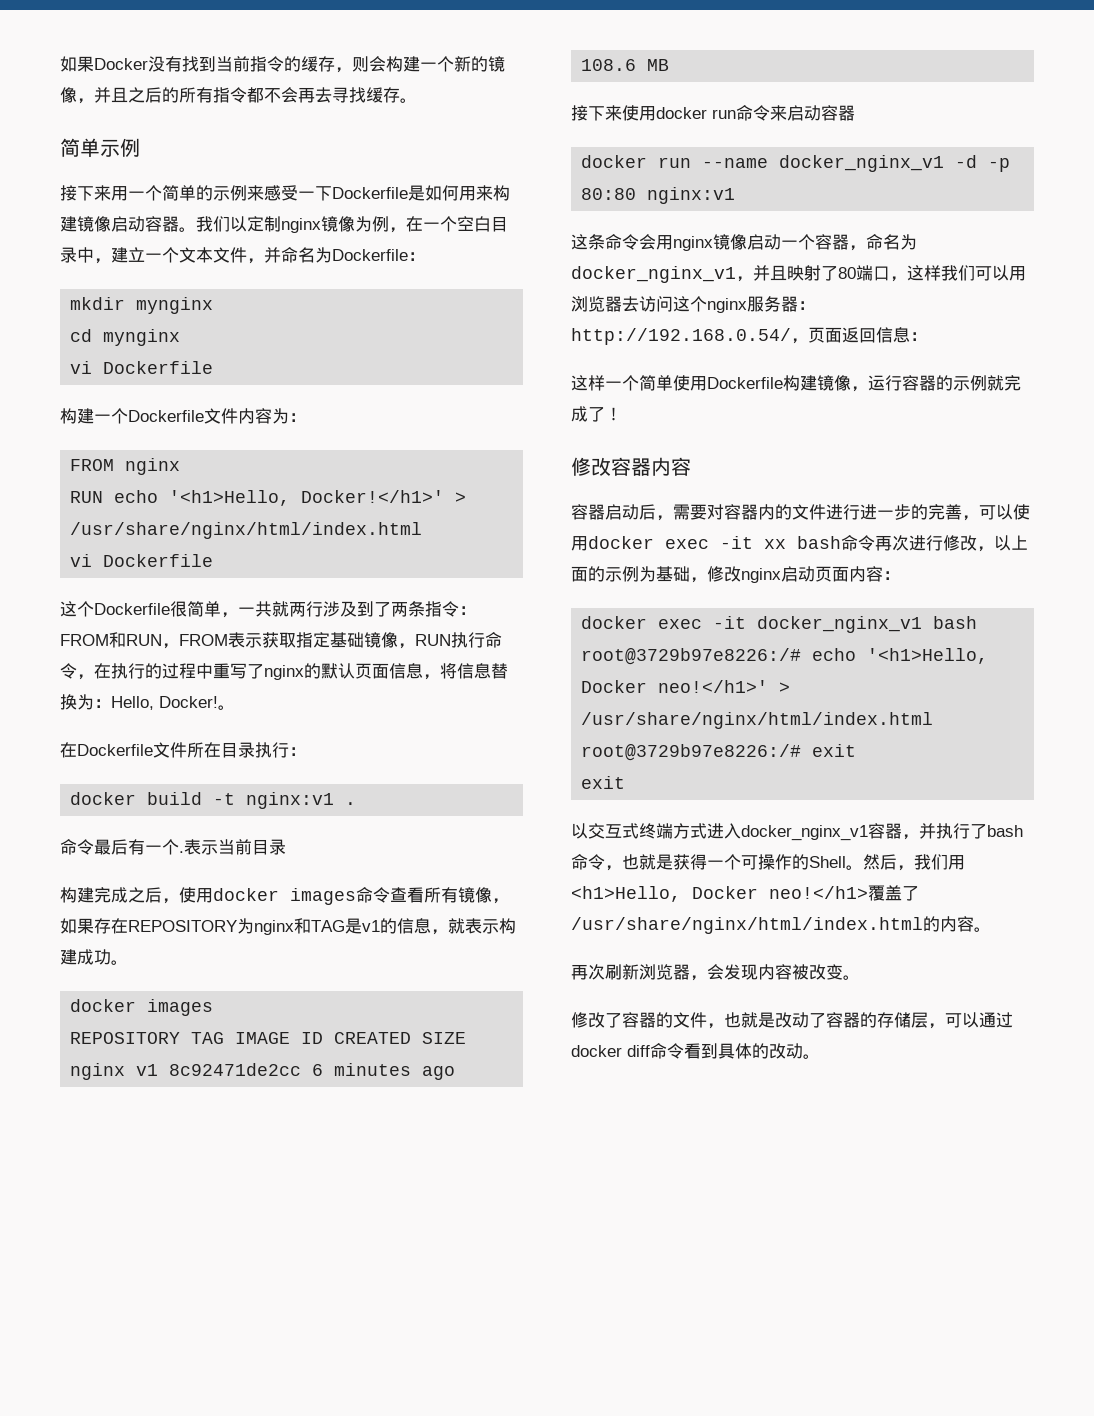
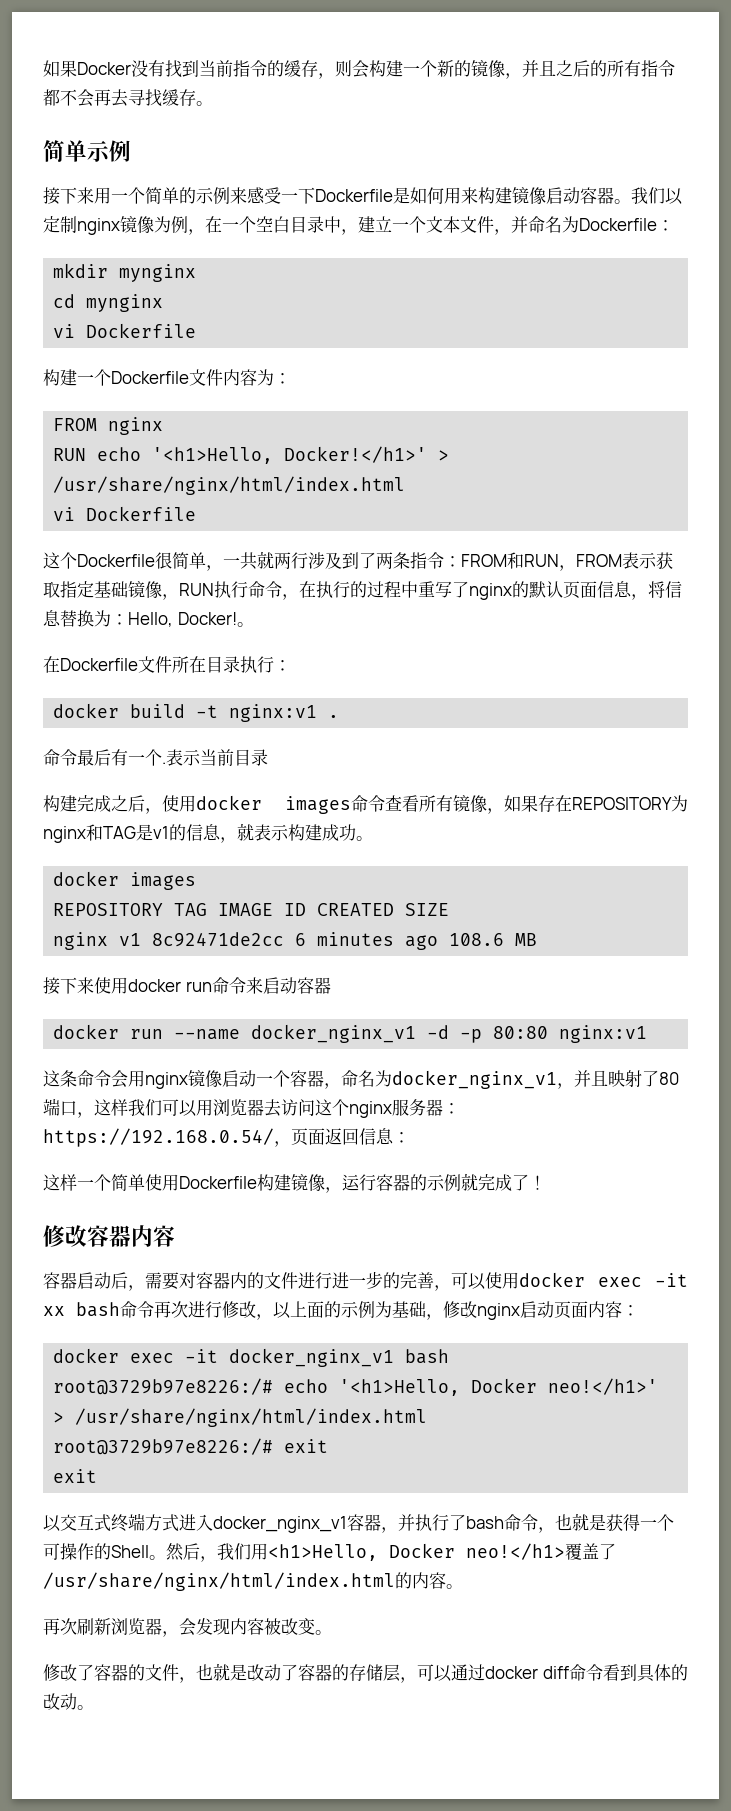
[571,328,791,345] http://192.168.0.54/ -> [43,1128,274,1147] https://192.168.0.54/

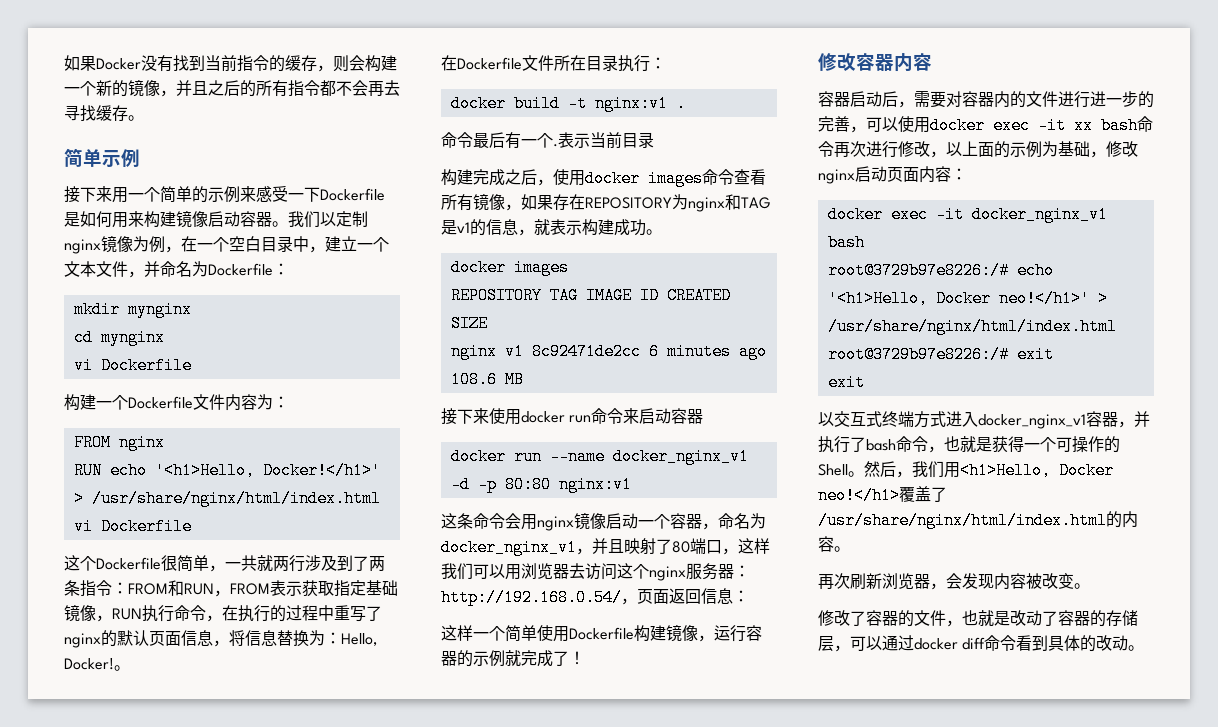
[43,1128,274,1147] https://192.168.0.54/ -> [441,589,622,606] http://192.168.0.54/

